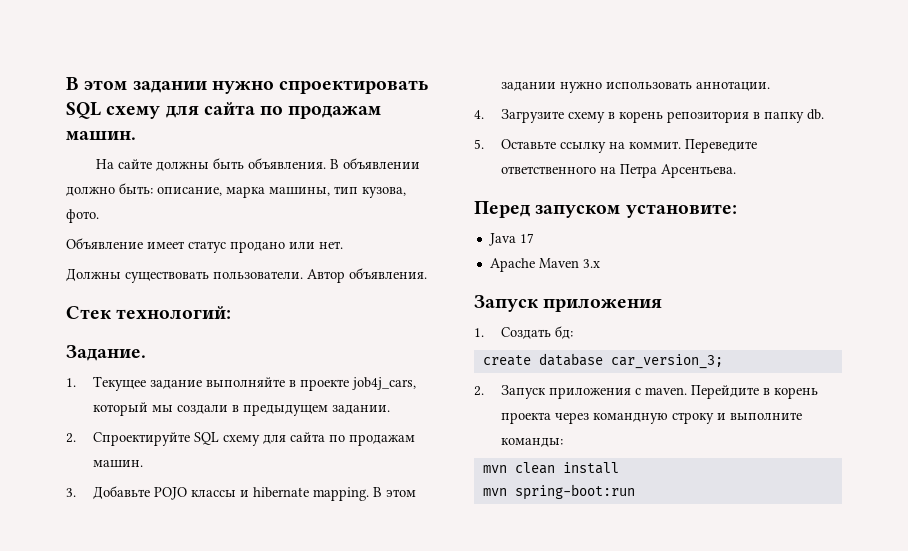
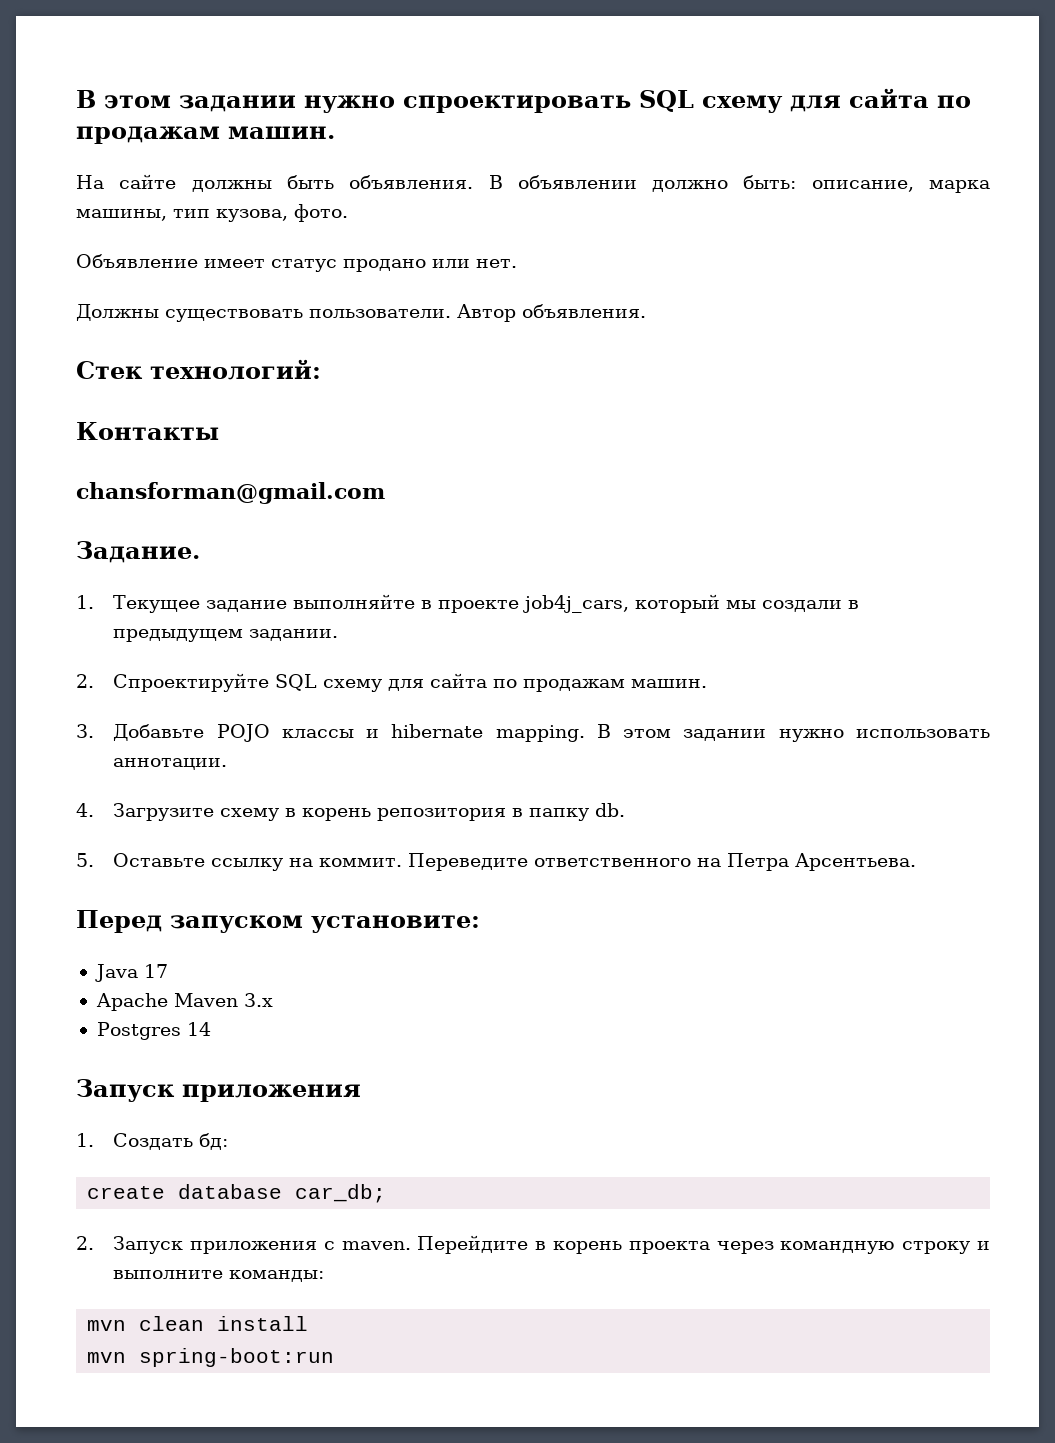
(232, 312) none -> [76,422,219,440] [76,482,385,504] // Контакты // chansforman@gmail.com
(600, 263) none -> [96,1022,211,1040] // Postgres 14
[610,354,723,369] car_version_3; -> [295,1184,387,1203] car_db;

